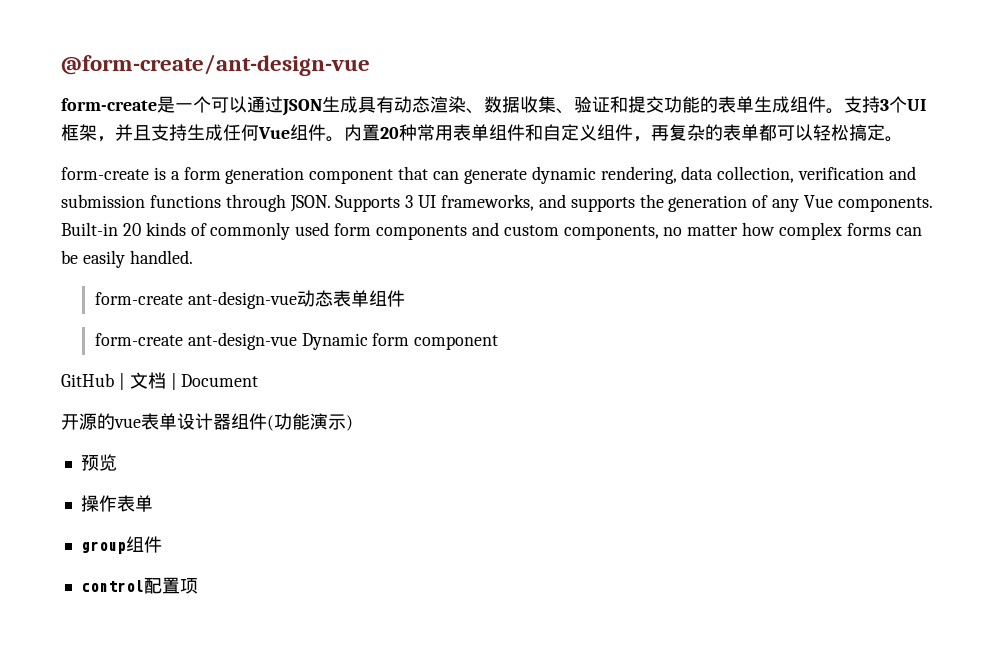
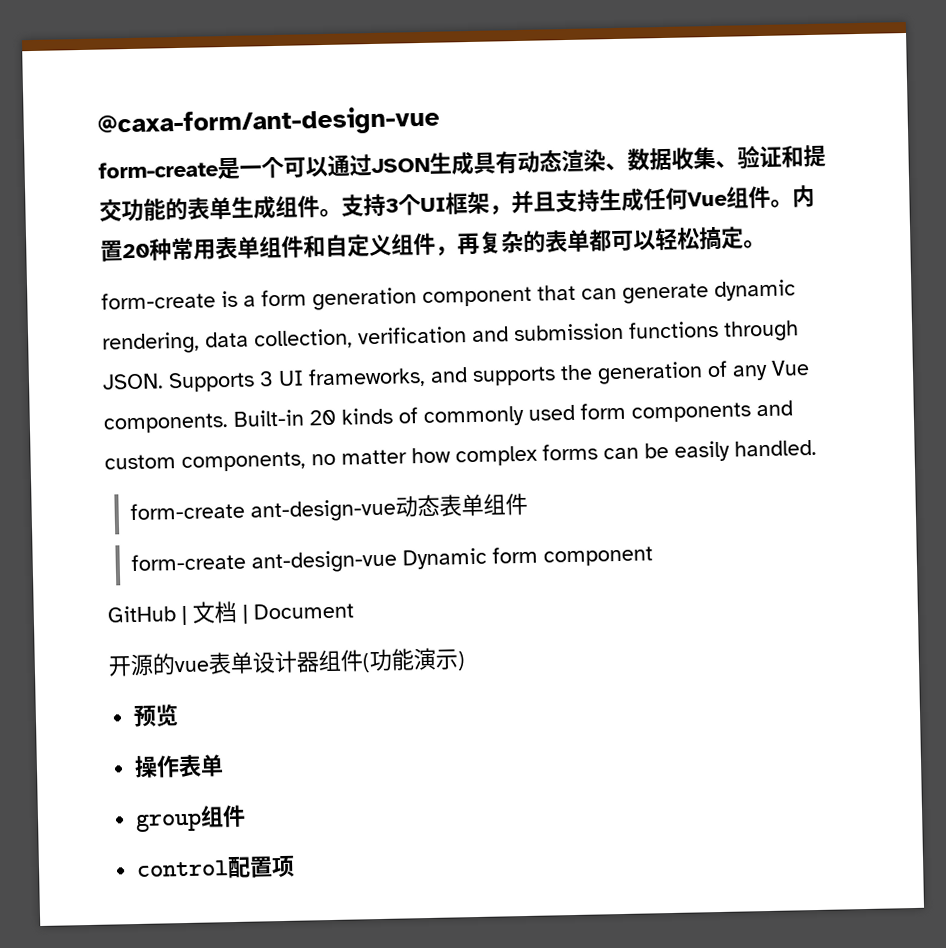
[61,54,370,76] @form-create/ant-design-vue -> [97,105,440,139] @caxa-form/ant-design-vue

